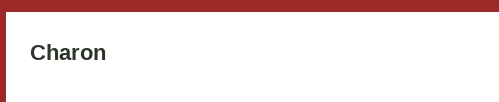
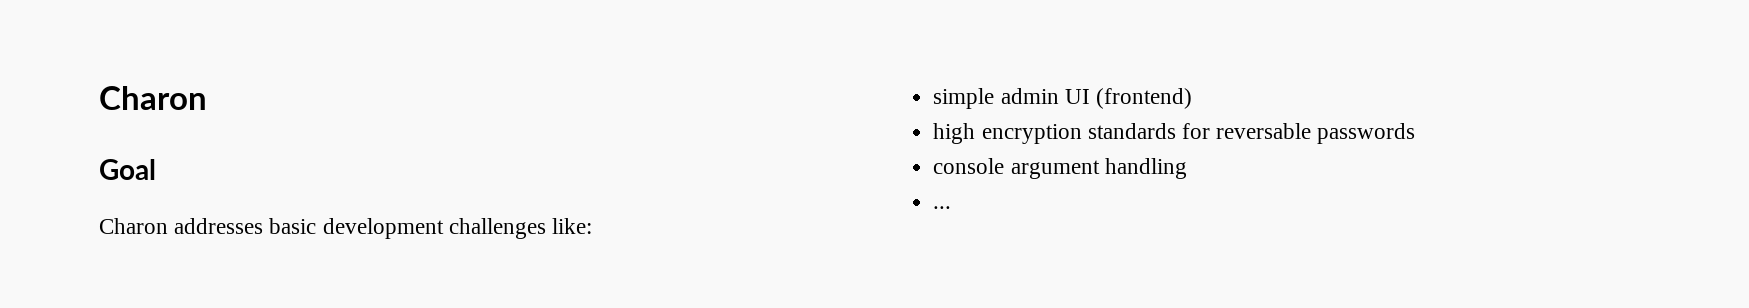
[30,44,106,60] Charon -> [99,86,207,110] [99,159,156,180] [99,218,593,239] [933,88,1192,109] [933,123,1416,144] [933,158,1187,179] [933,206,952,209] Charon // Goal // Charon addresses basic development challenges like: // simple admin UI (frontend) // high encryption standards for reversable passwords // console argument handling // ...

